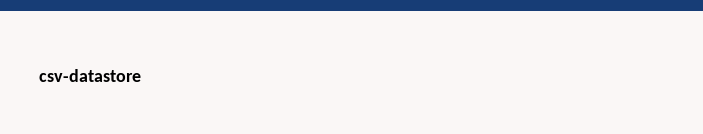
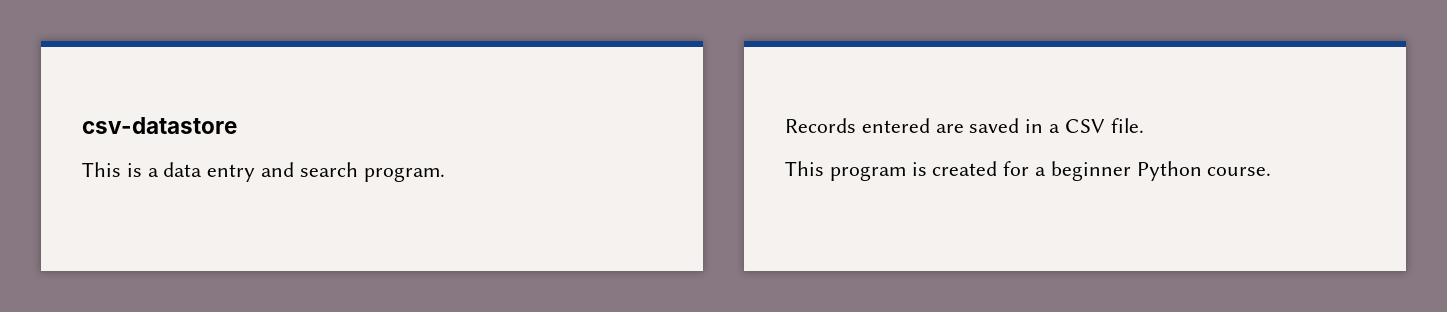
(141, 75) none -> [82,162,445,182] [785,118,1144,133] [785,161,1272,181] // This is a data entry and search program. // Records entered are saved in a CSV file. // This program is created for a beginner Python course.

